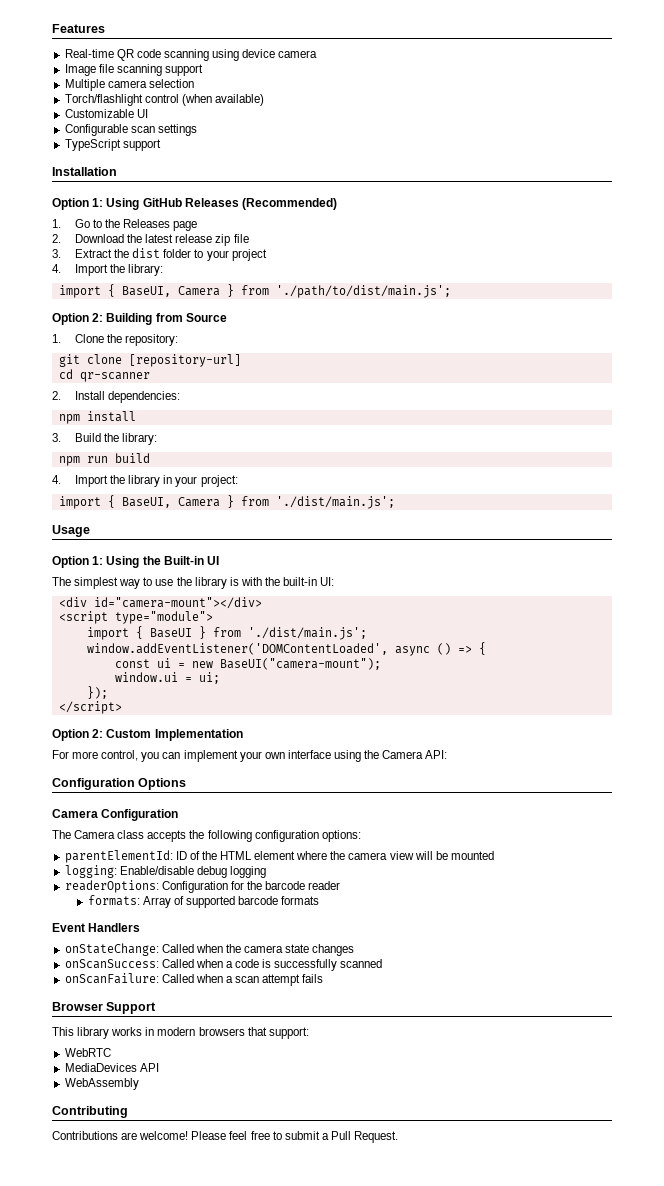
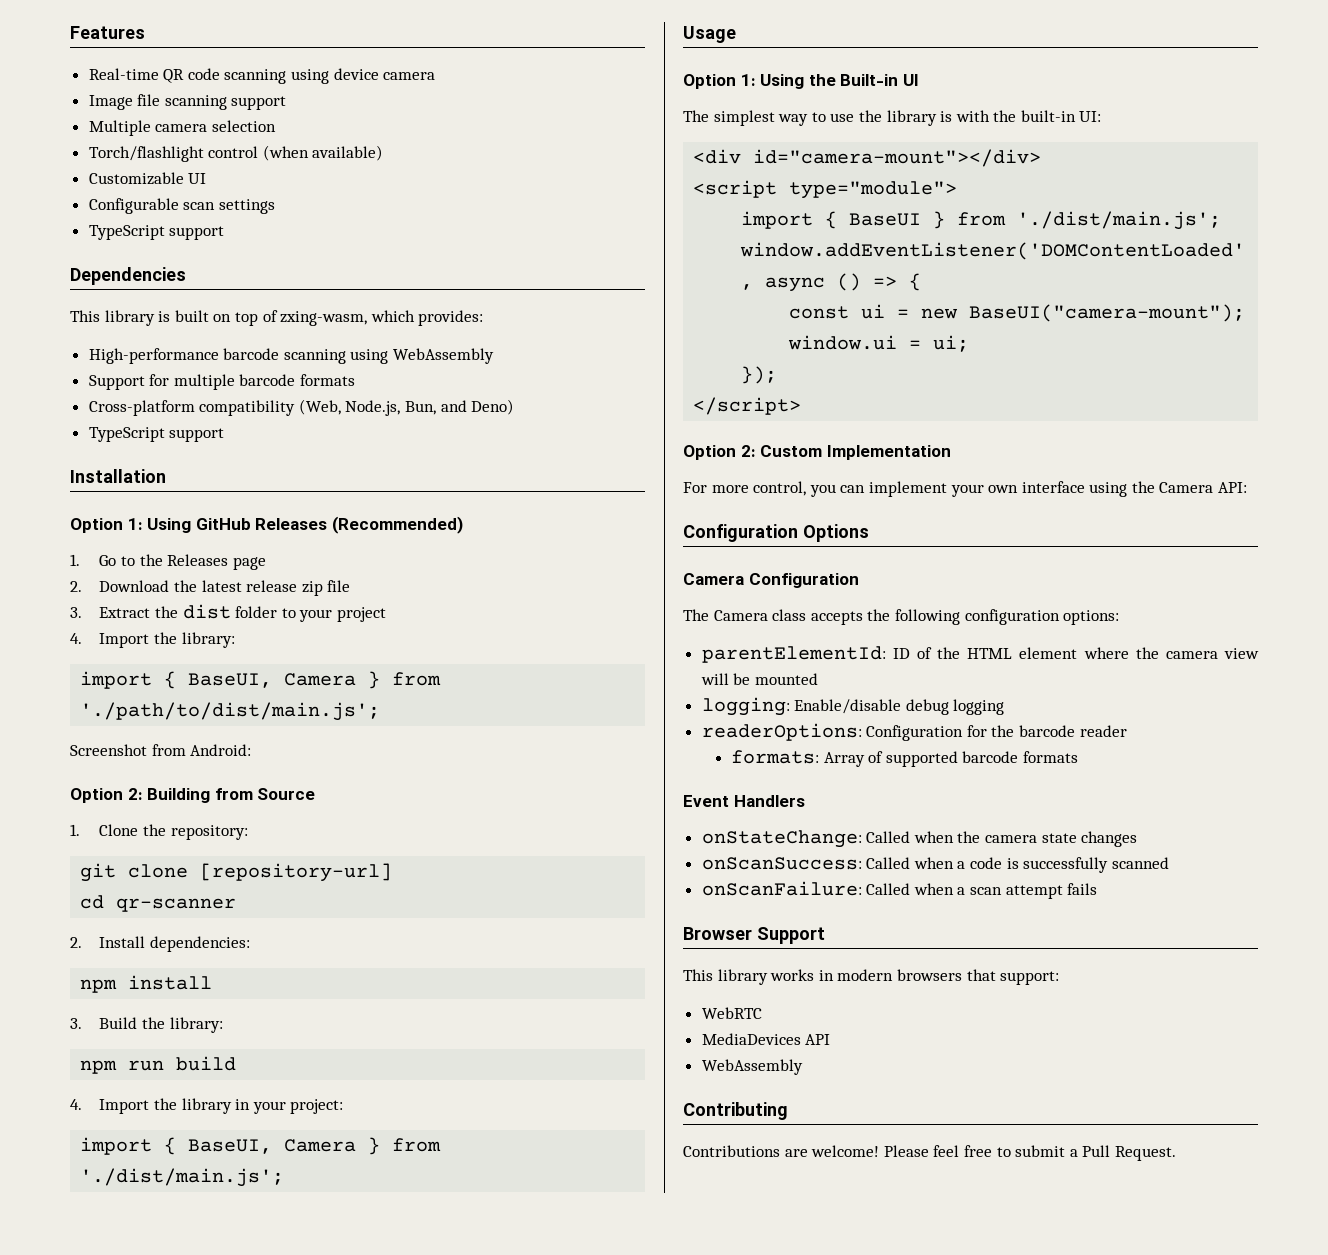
(161, 145) none -> [70,267,186,285] [70,310,484,326] [88,348,495,364] [88,374,356,390] [88,399,515,416] [88,427,225,442] // Dependencies // This library is built on top of zxing-wasm, which provides: // High-performance barcode scanning using WebAssembly // Support for multiple barcode formats // Cross-platform compatibility (Web, Node.js, Bun, and Deno) // TypeScript support
(451, 291) none -> [70,744,252,756] // Screenshot from Android:

